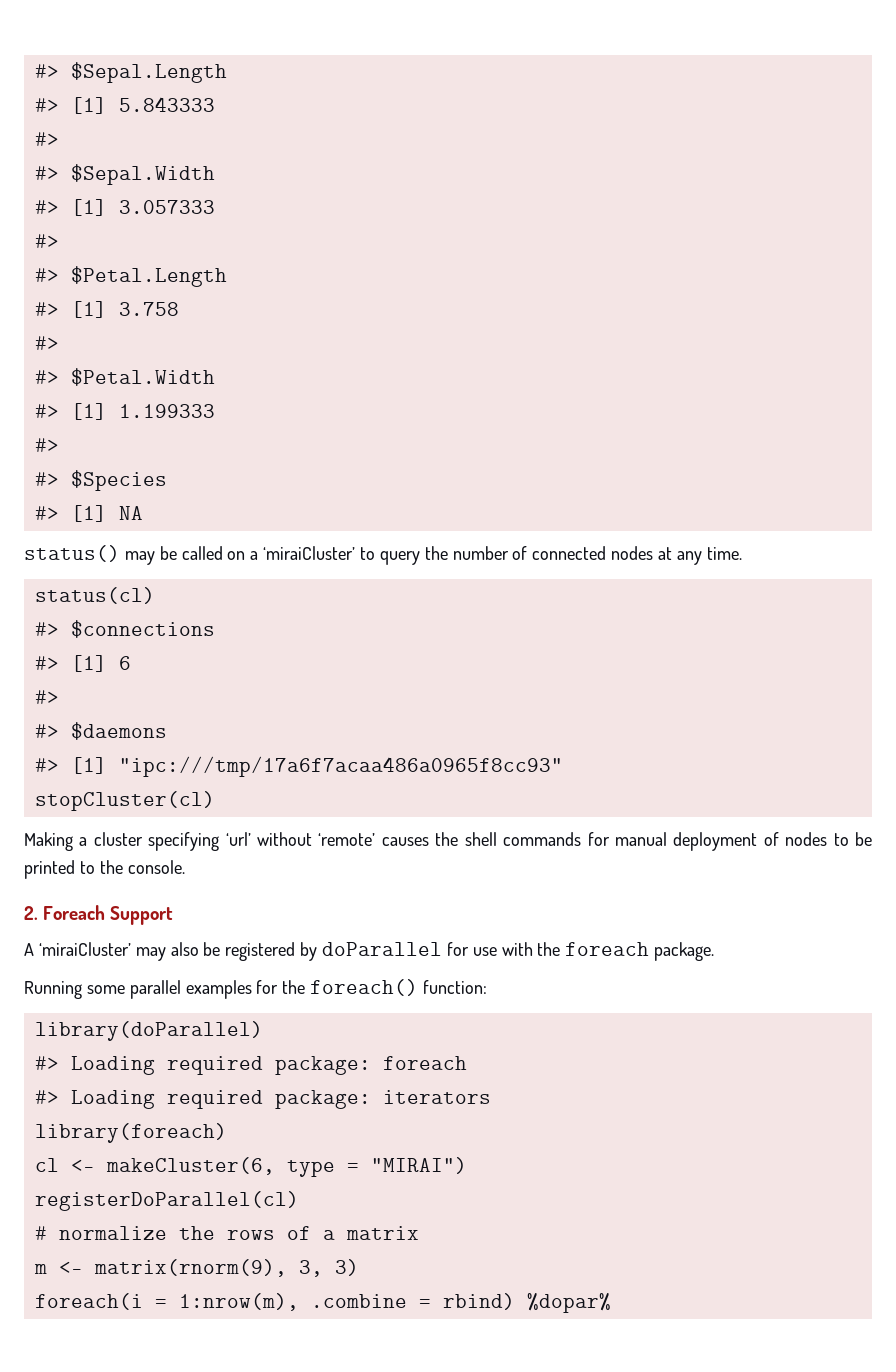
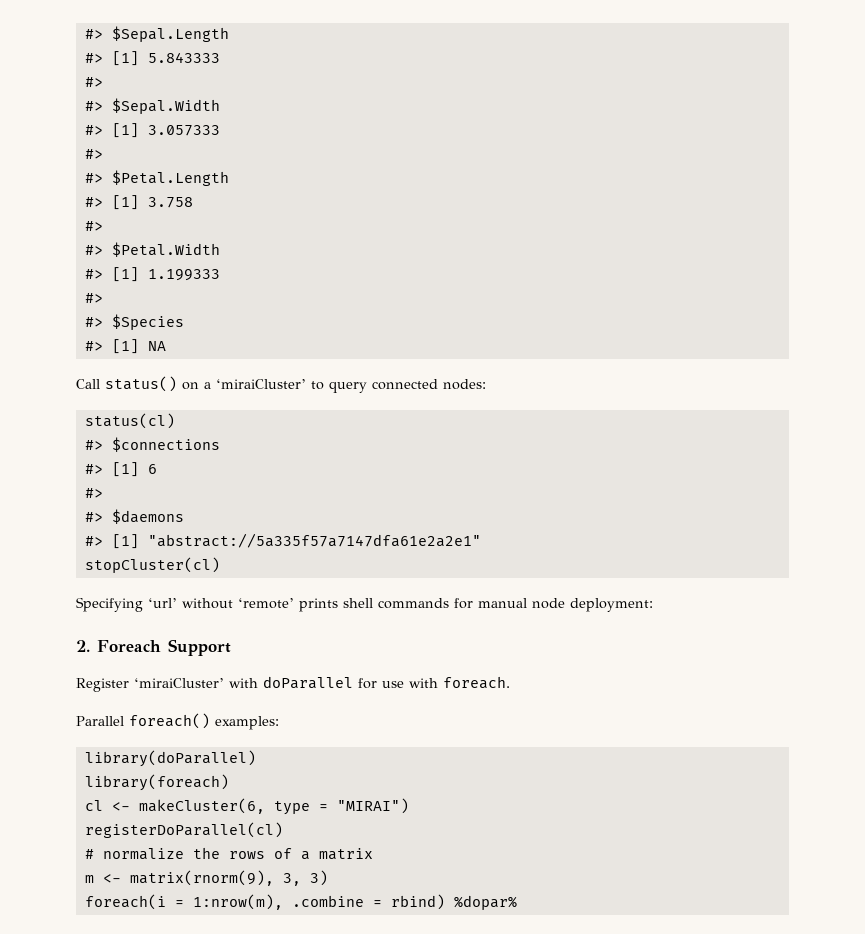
[24,545,223,565] status() may be called -> [76,376,177,392] Call status()
[424,546,742,565] the number of connected nodes at any time. -> [372,379,486,390] connected nodes:
[118,756,563,777] "ipc:///tmp/17a6f7acaa486a0965f8cc93" -> [147,533,481,548] "abstract://5a335f57a7147dfa61e2a2e1"
[24,832,220,851] Making a cluster specifying -> [76,597,143,612] Specifying
[381,832,459,846] causes the -> [299,598,338,612] prints
[673,832,872,851] [24,860,185,879] [24,905,174,925] [24,942,715,961] [24,979,488,999] [34,1021,263,1041] [34,1056,467,1075] [34,1090,491,1109] deployment of nodes to be printed to the console. // 2. Foreach Support // A ‘miraiCluster’ may also be registered by doParallel for use with the foreach package. // Running some parallel examples for the foreach() function: // library(doParallel) // #> Loading required package: foreach // #> Loading required package: iterators -> [532,598,653,612] [76,639,231,656] [76,676,510,692] [76,713,279,730] [84,750,256,767] node deployment: // 2. Foreach Support // Register ‘miraiCluster’ with doParallel for use with foreach. // Parallel foreach() examples: // library(doParallel)

